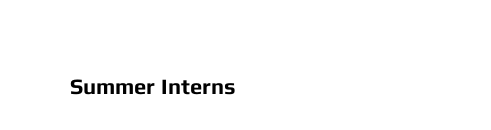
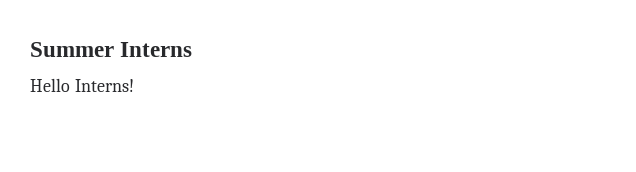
(236, 87) none -> [30,78,134,92] // Hello Interns!

